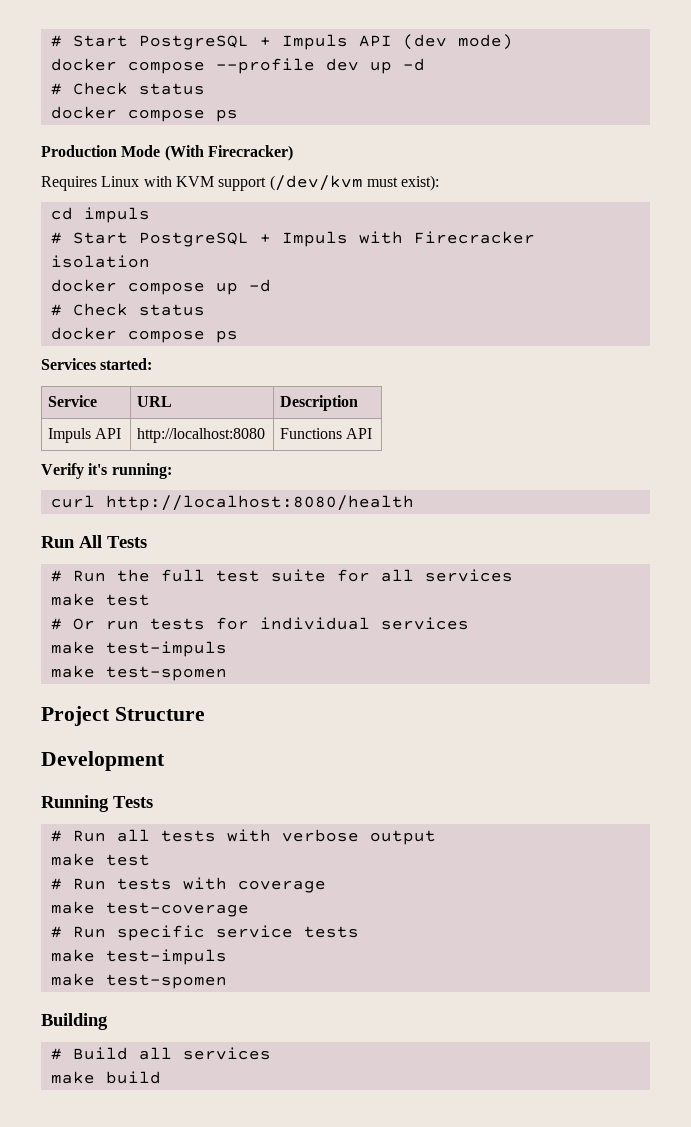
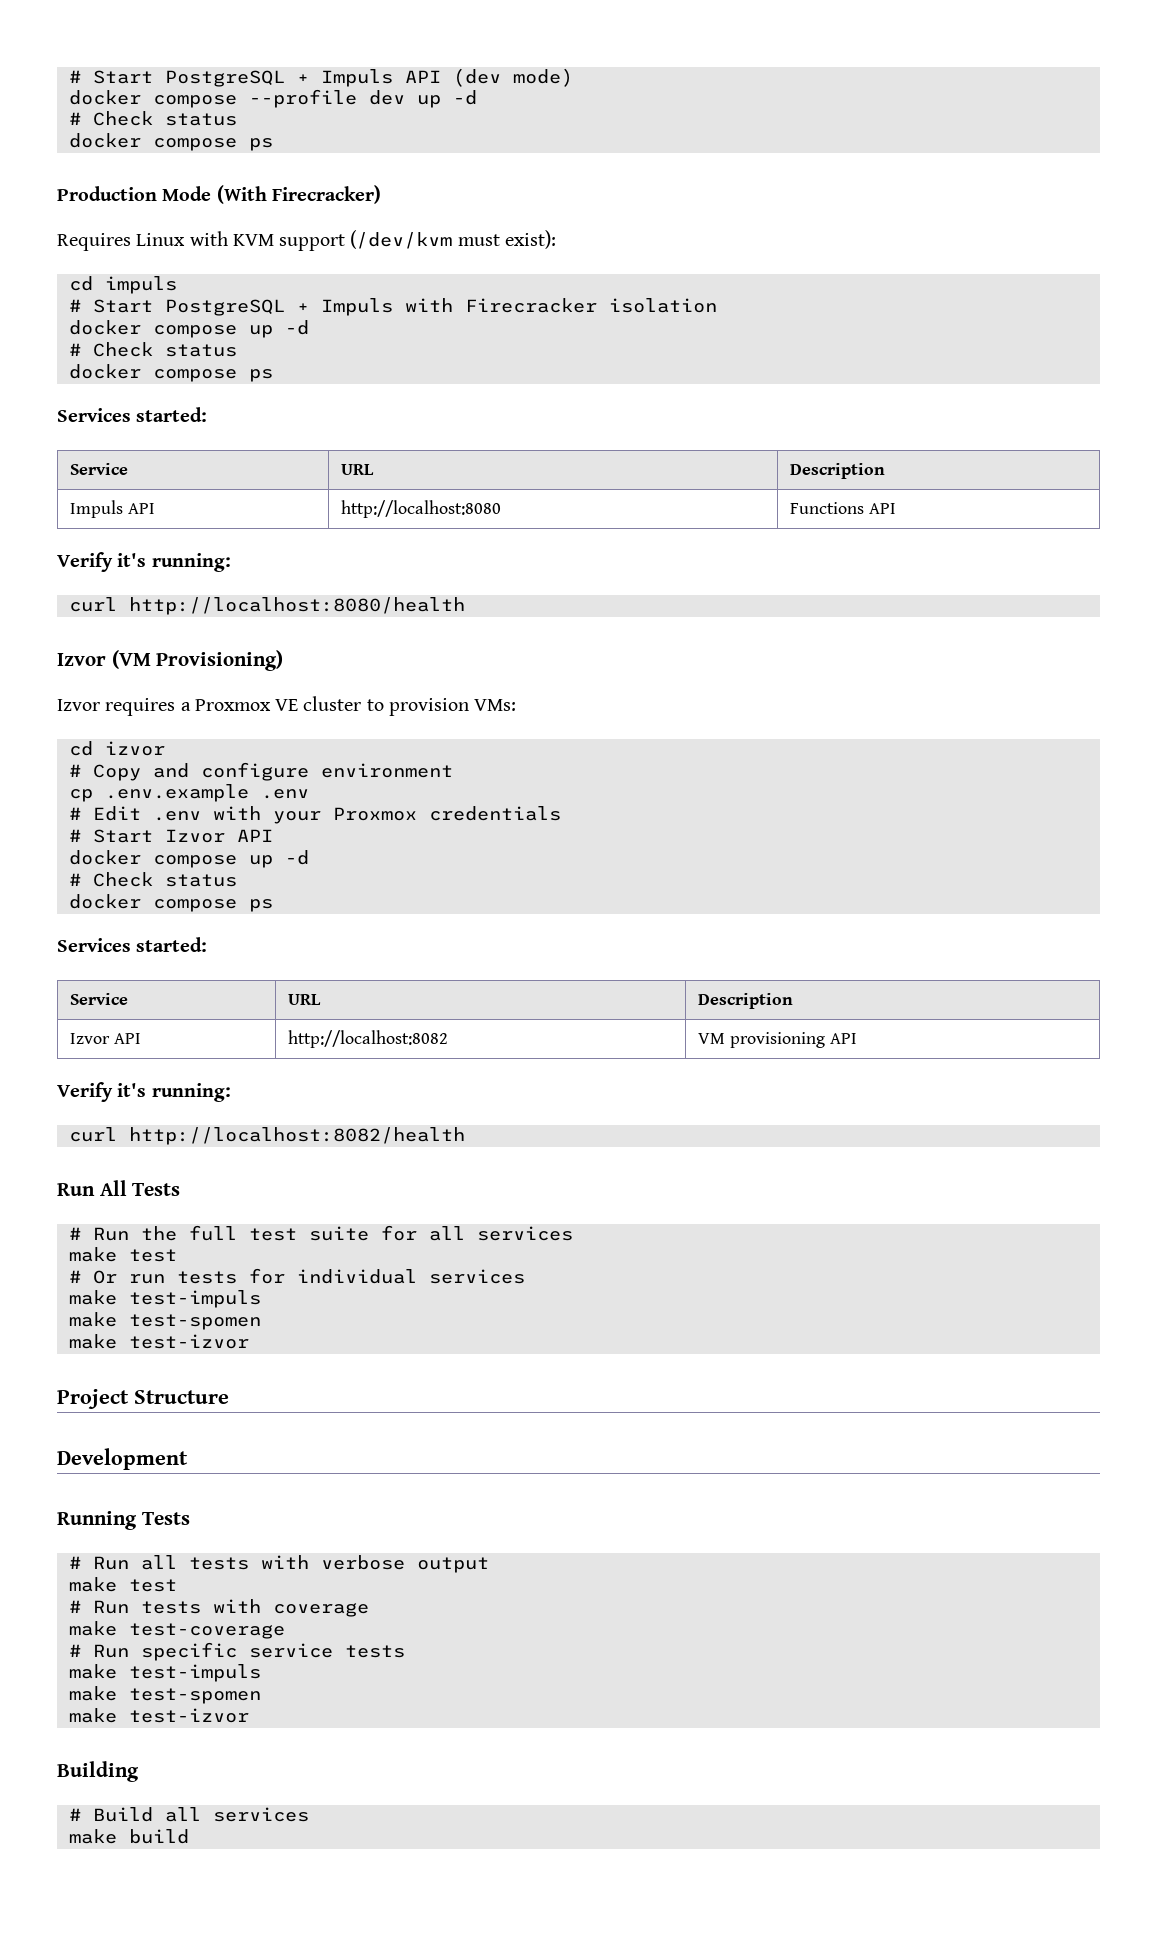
(414, 503) none -> [57,650,284,671] [57,696,517,716] [68,741,165,756] [68,762,453,781] [68,784,309,802] [68,806,561,824] [68,829,273,843] [68,850,309,868] [68,872,237,887] [68,894,273,912] [57,937,208,952] [70,993,129,1005] [288,994,322,1005] [698,993,794,1009] [70,1033,141,1044] [288,1030,449,1048] [698,1032,857,1048] [57,1082,231,1102] [68,1127,465,1145] // Izvor (VM Provisioning) // Izvor requires a Proxmox VE cluster to provision VMs: // cd izvor // # Copy and configure environment // cp .env.example .env // # Edit .env with your Proxmox credentials // # Start Izvor API // docker compose up -d // # Check status // docker compose ps // Services started: // Service | URL | Description // Izvor API | http://localhost:8082 | VM provisioning API // Verify it's running: // curl http://localhost:8082/health
(227, 673) none -> [68,1334,249,1349] // make test-izvor
(227, 981) none -> [68,1708,249,1723] // make test-izvor

